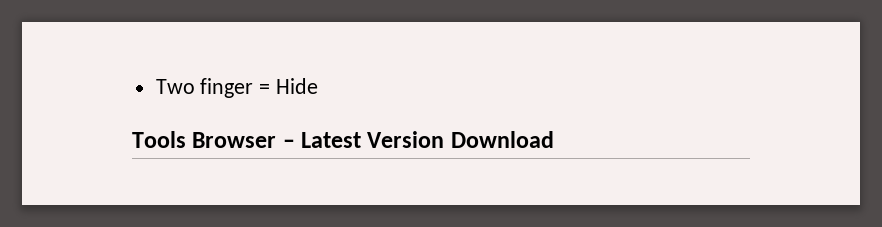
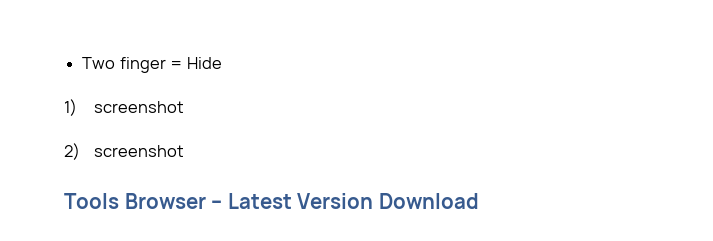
(319, 86) none -> [64,99,185,116] [64,143,185,160] // 1) screenshot // 2) screenshot

